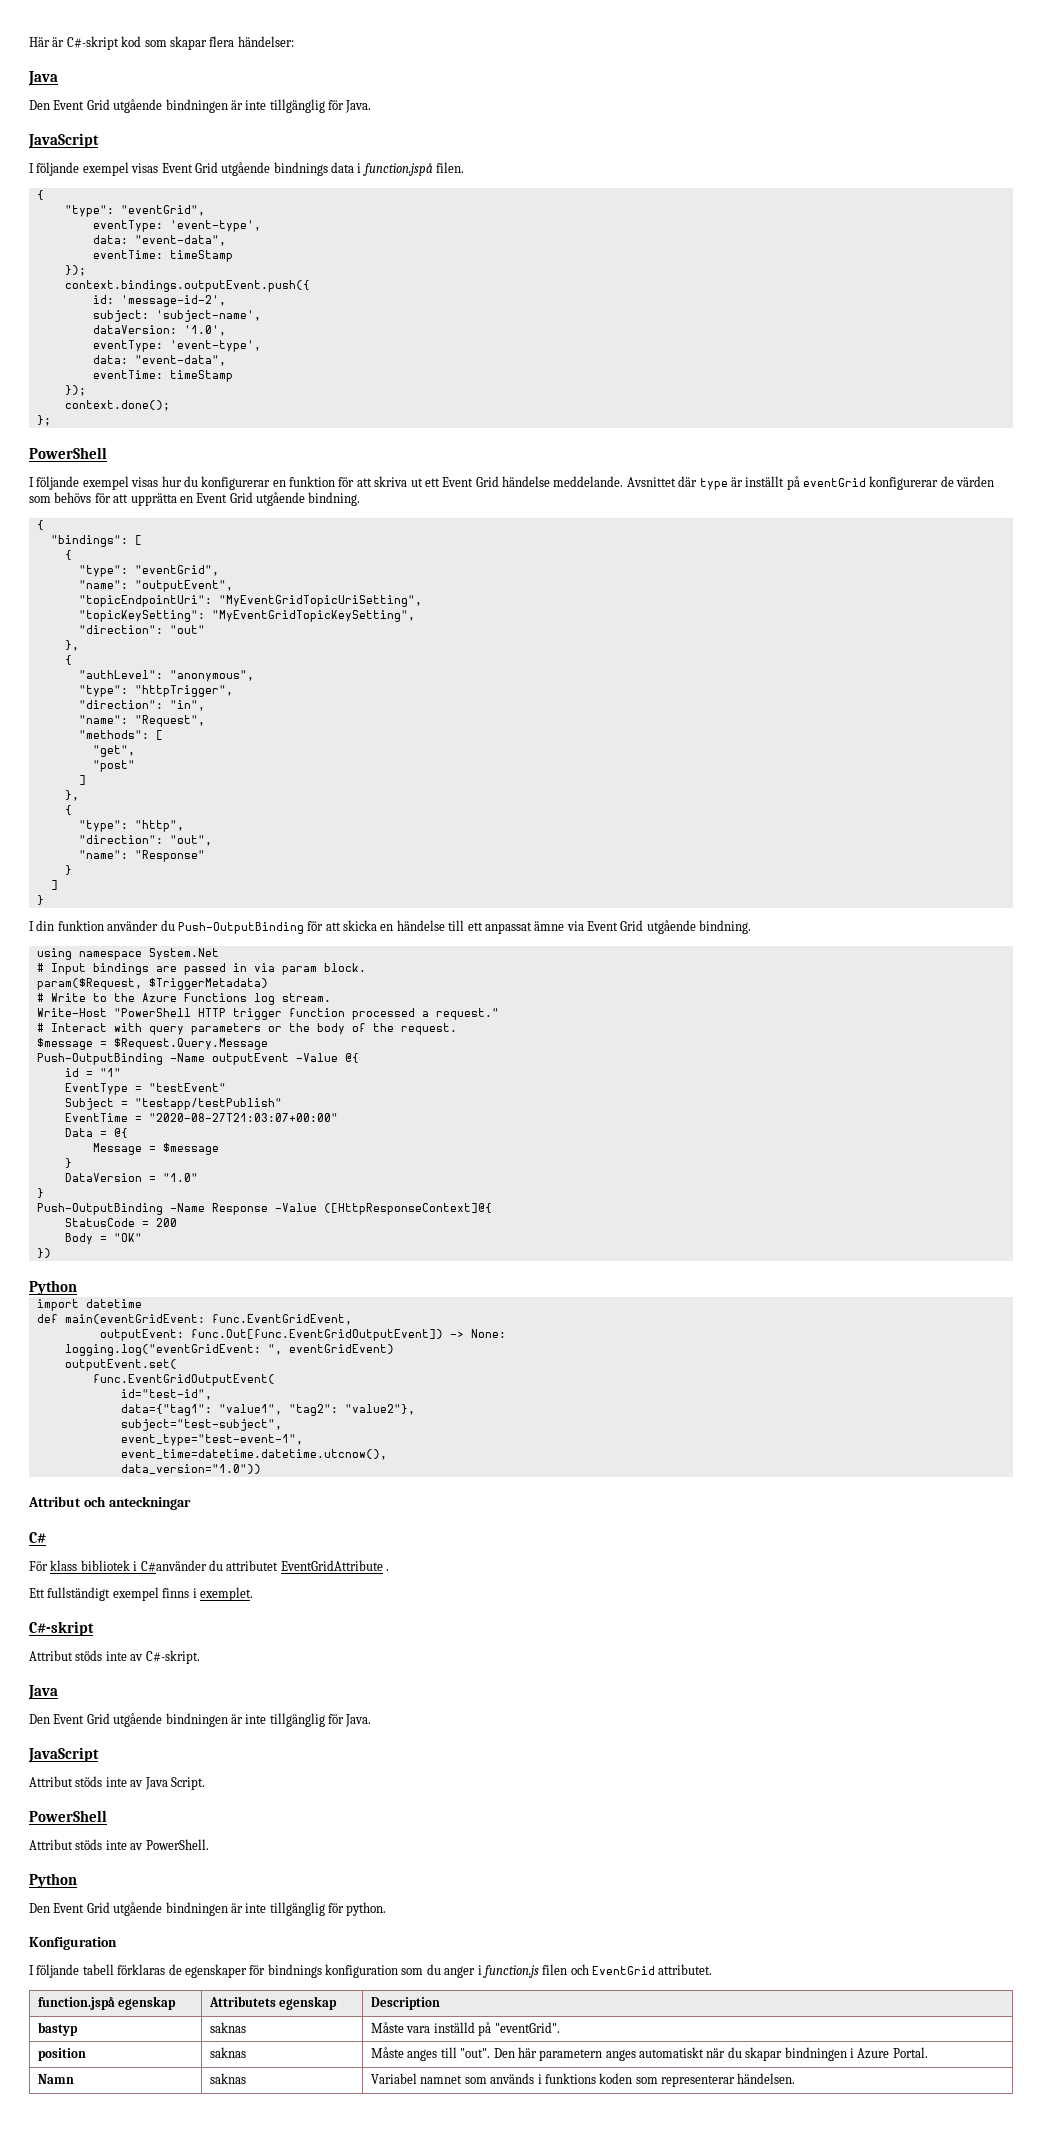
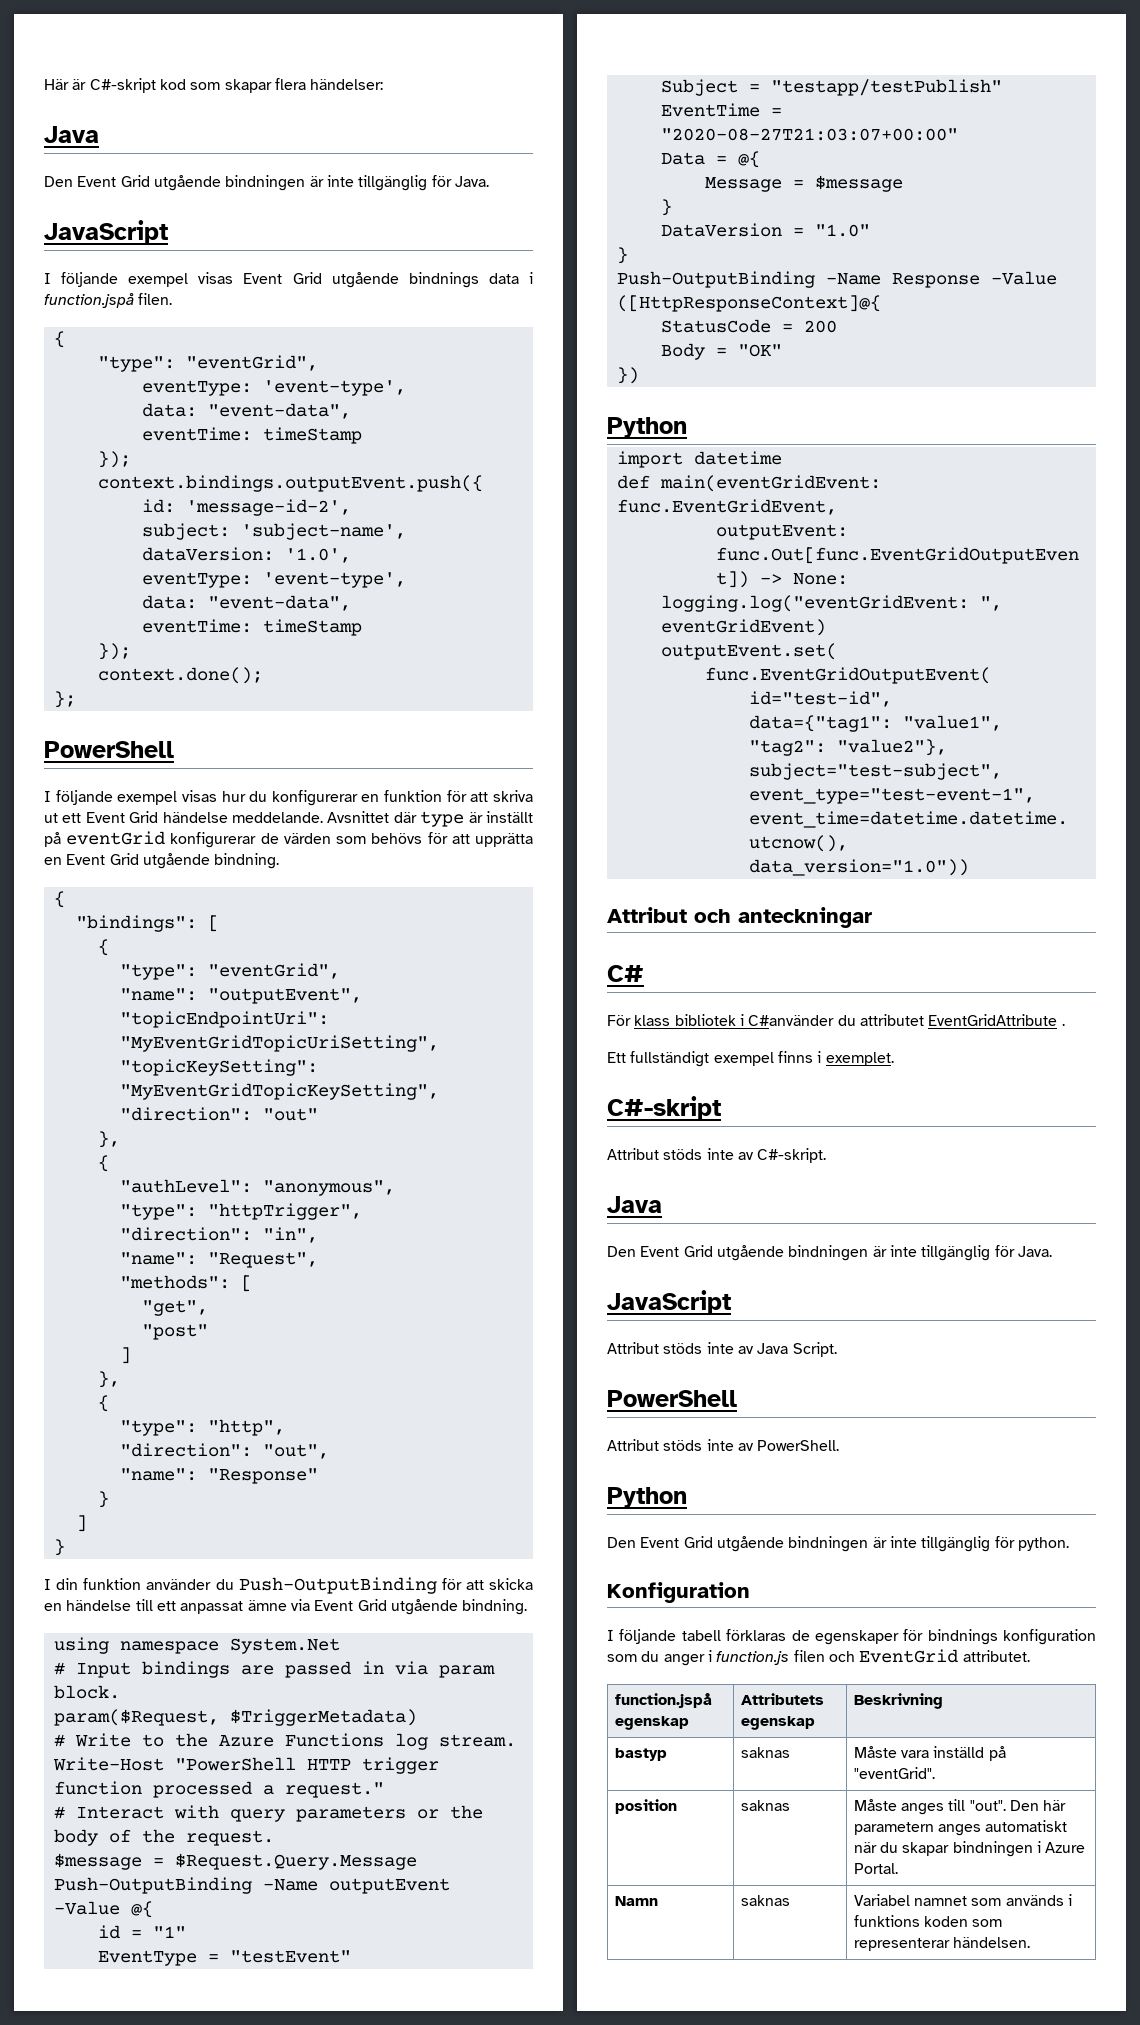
[371,1997,441,2010] Description -> [853,1693,943,1709] Beskrivning

